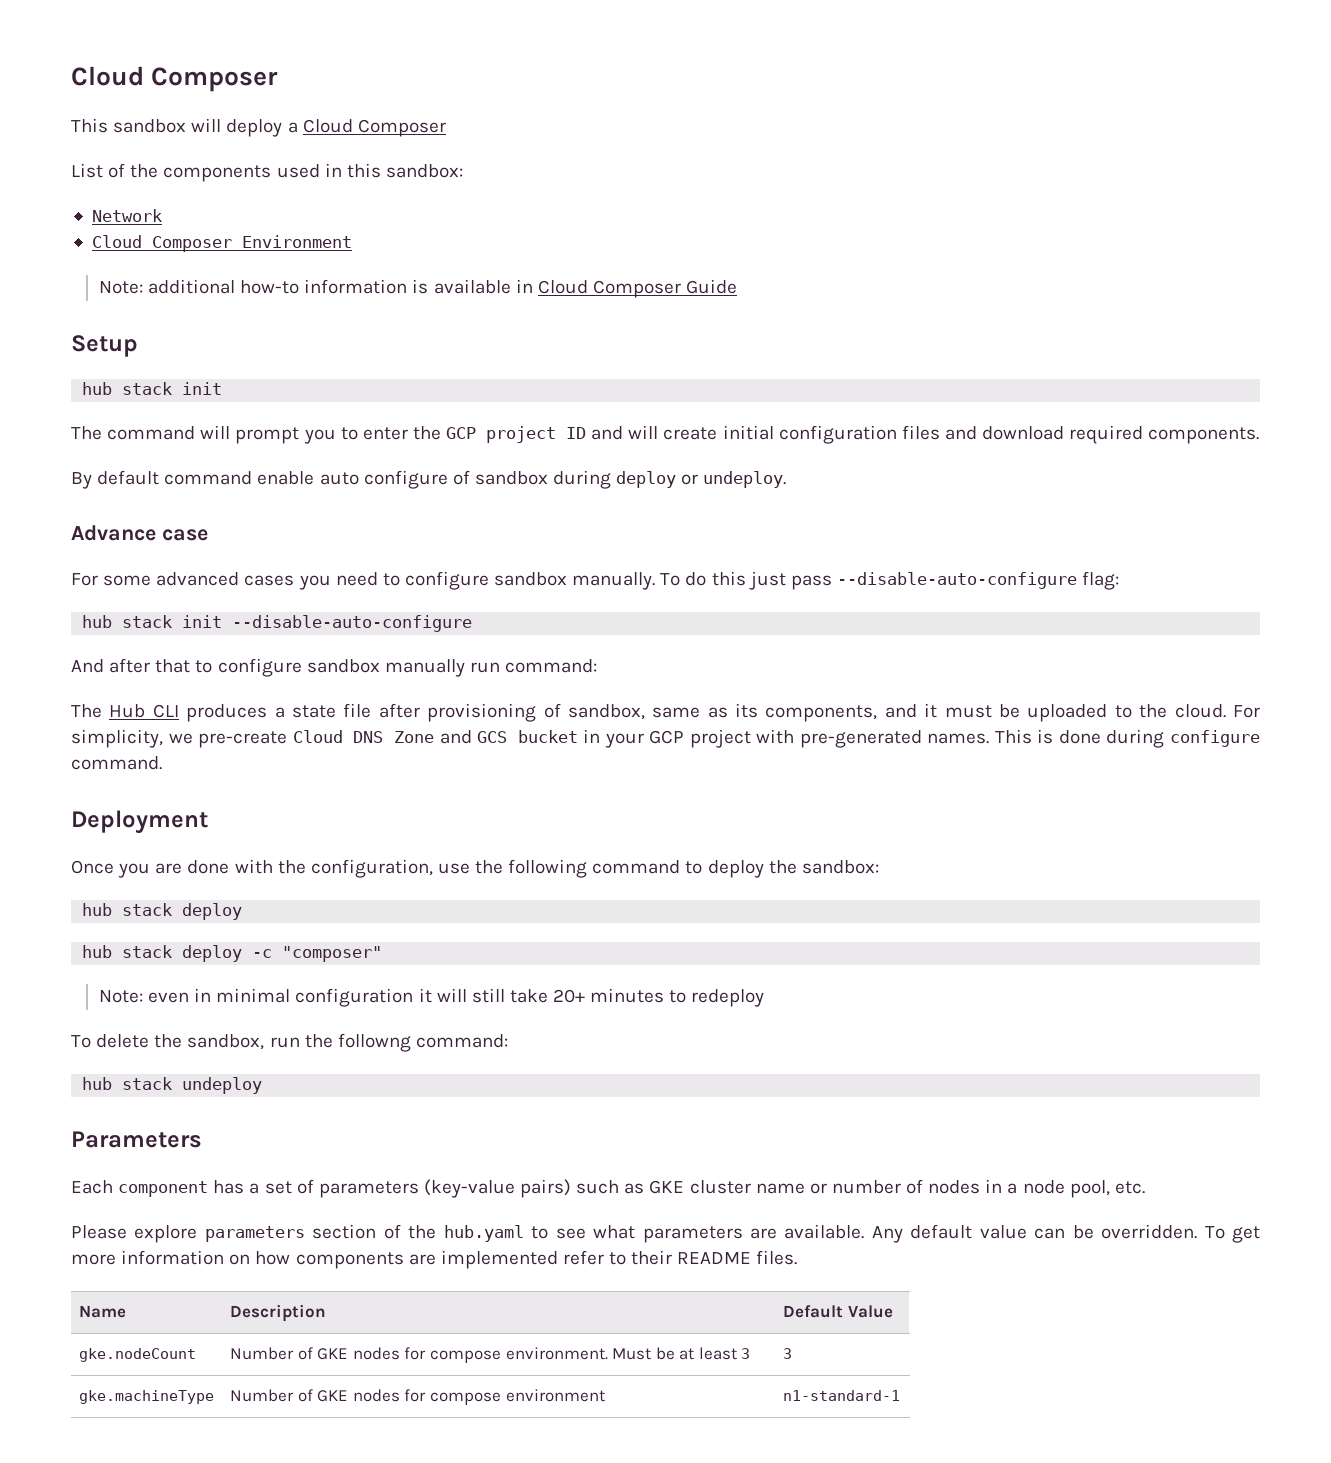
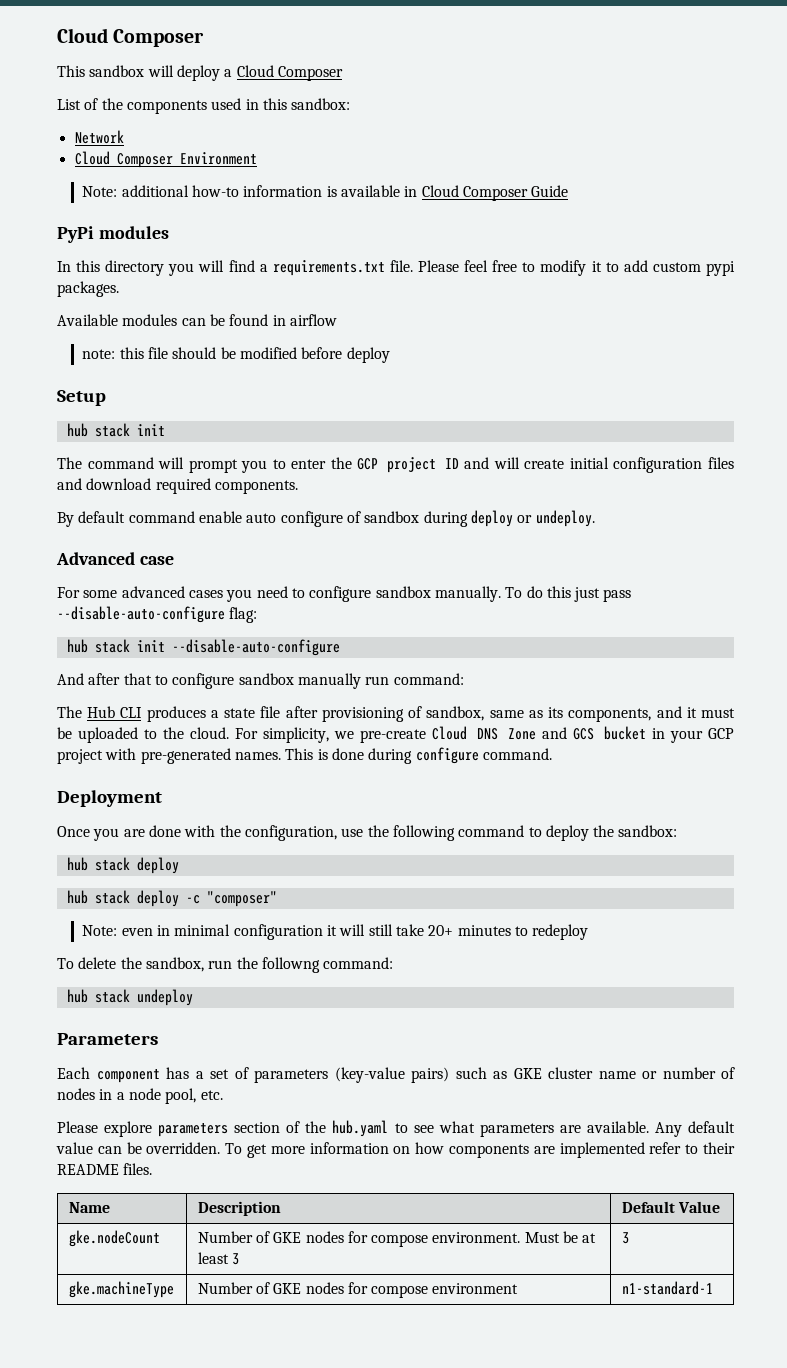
(738, 286) none -> [57,226,169,243] [57,260,735,276] [57,281,119,297] [57,314,337,326] [82,347,390,363] // PyPi modules // In this directory you will find a requirements.txt file. Please feel free to modify it to add custom pypi packages. // Available modules can be found in airflow // note: this file should be modified before deploy
[71,525,156,541] Advance -> [56,552,135,565] Advanced

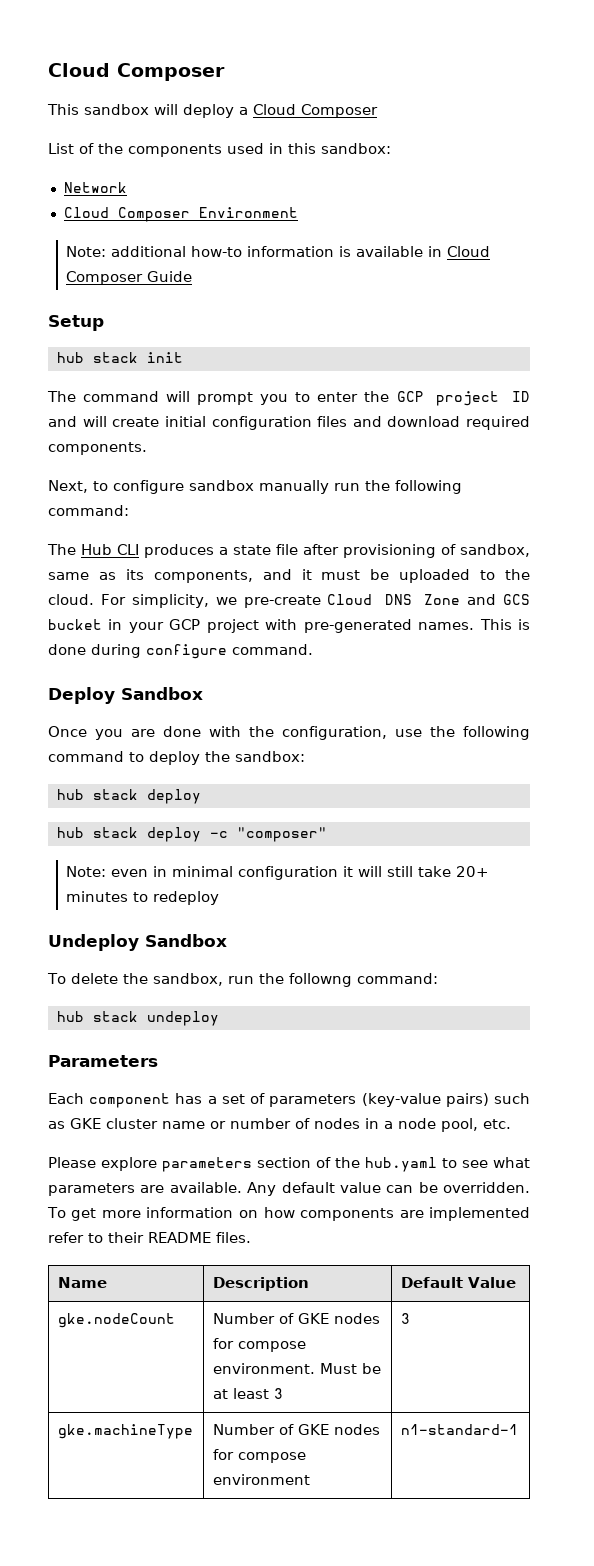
[57,226,169,243] [57,260,735,276] [57,281,119,297] [57,314,337,326] [82,347,390,363] // PyPi modules // In this directory you will find a requirements.txt file. Please feel free to modify it to add custom pypi packages. // Available modules can be found in airflow // note: this file should be modified before deploy -> (193, 276) none
[57,510,595,527] [56,552,174,565] [57,586,632,602] [57,606,258,623] [66,639,340,656] [57,673,152,685] By default command enable auto configure of sandbox during deploy or undeploy. // Advanced case // For some advanced cases you need to configure sandbox manually. To do this just pass --disable-auto-configure flag: // hub stack init --disable-auto-configure // And after that -> [48,480,88,493] Next,
(390, 680) none -> [365,480,462,494] the following
[57,790,162,807] Deployment -> [48,687,203,704] Deploy Sandbox
(589, 932) none -> [48,934,227,951] // Undeploy Sandbox

